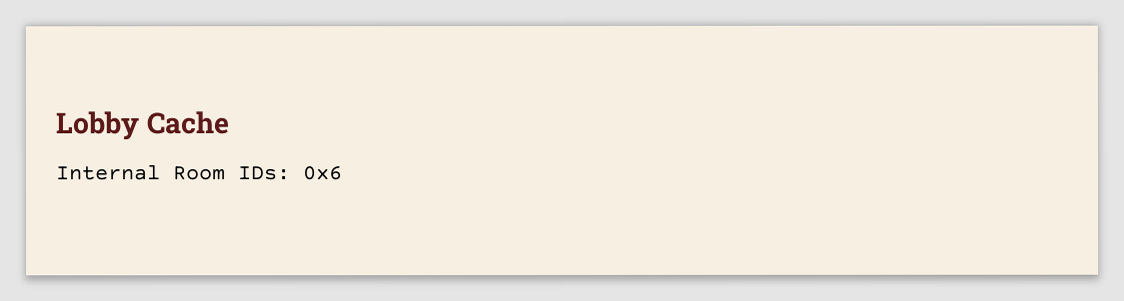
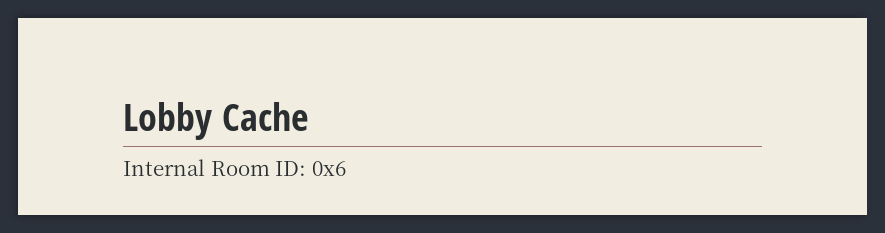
[238,166,291,181] IDs: -> [275,161,307,176] ID:

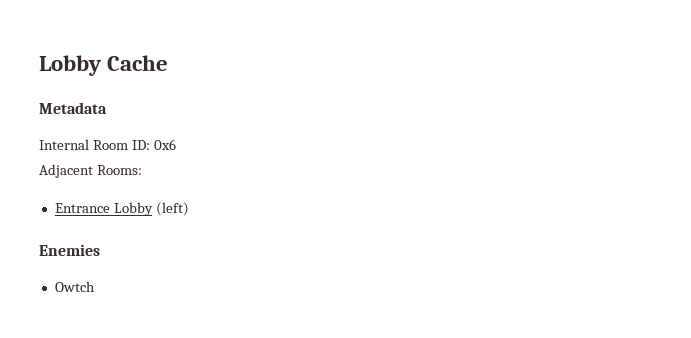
(309, 116) none -> [39,102,107,114] // Metadata
(346, 168) none -> [39,164,142,178] [54,202,189,216] [39,244,100,256] [54,281,95,292] // Adjacent Rooms: // Entrance Lobby (left) // Enemies // Owtch

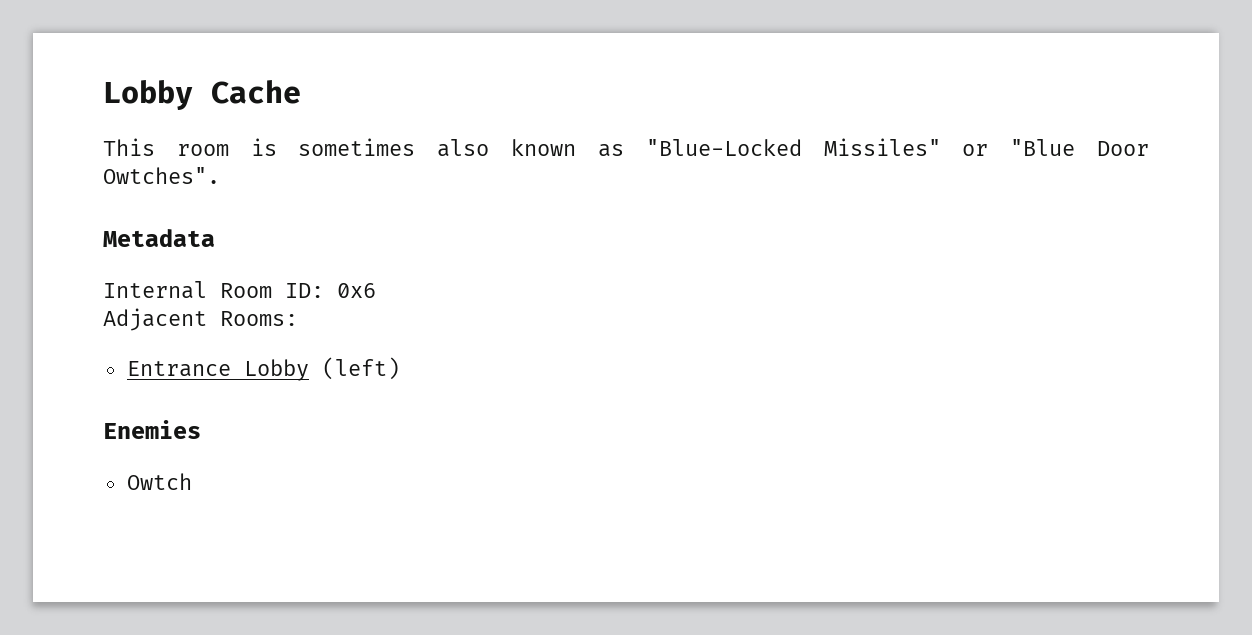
(169, 63) none -> [103,138,1150,157] [103,167,220,184] // This room is sometimes also known as "Blue-Locked Missiles" or "Blue Door Owtches".

